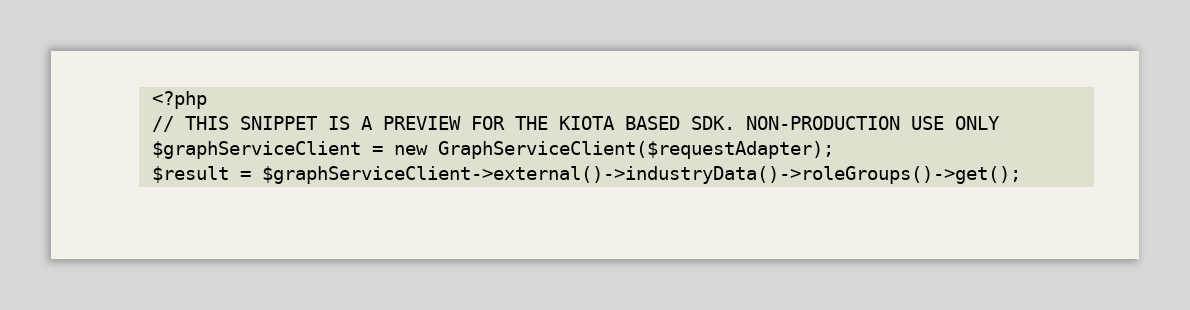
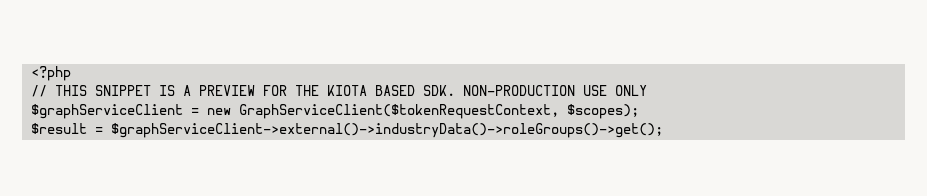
[437,141,834,159] GraphServiceClient($requestAdapter); -> [239,104,639,119] GraphServiceClient($tokenRequestContext, $scopes);

